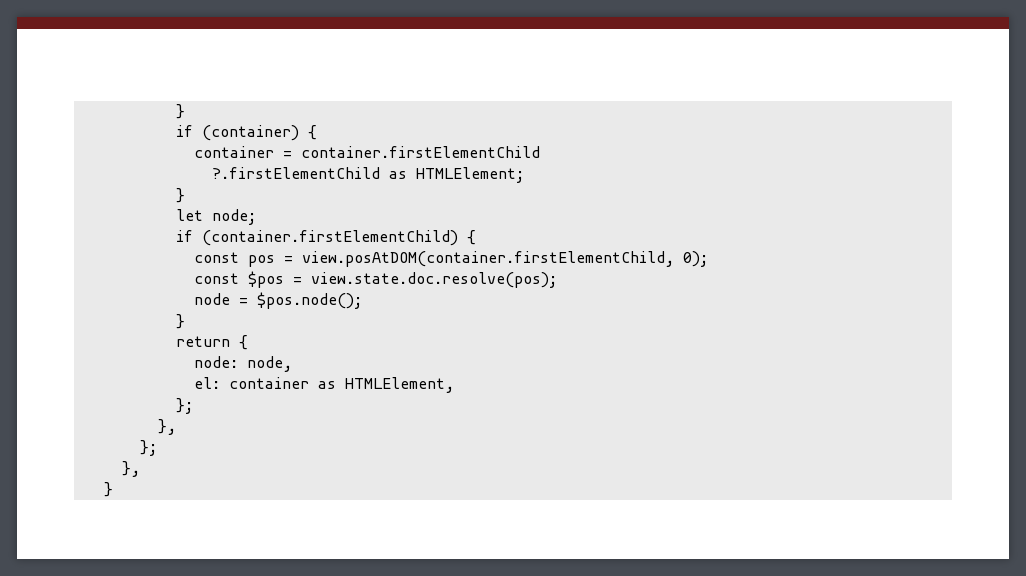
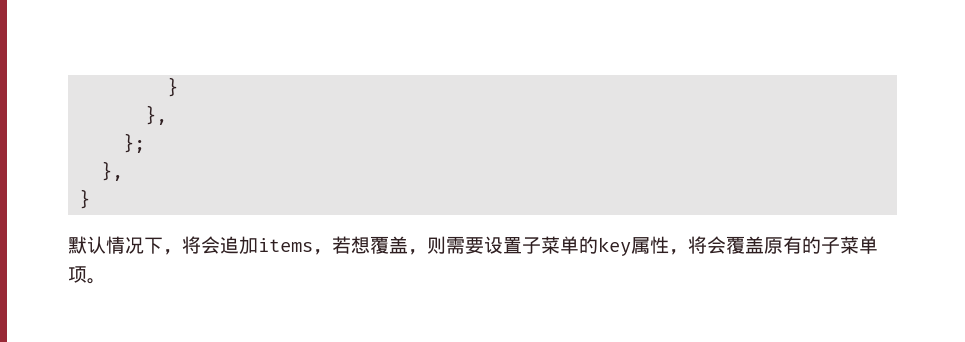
[175,104,185,119] [175,125,317,141] [193,146,540,158] [211,167,524,183] [175,188,185,203] [175,209,256,225] [175,230,476,246] [193,251,708,267] [193,271,557,288] [193,292,362,309] [175,314,185,329] [175,335,248,350] [193,356,292,372] [193,377,454,393] [175,398,193,414] [157,419,176,435] [139,440,157,456] [121,461,140,477] [103,482,113,497] } // if (container) { // container = container.firstElementChild // ?.firstElementChild as HTMLElement; // } // let node; // if (container.firstElementChild) { // const pos = view.posAtDOM(container.firstElementChild, 0); // const $pos = view.state.doc.resolve(pos); // node = $pos.node(); // } // return { // node: node, // el: container as HTMLElement, // }; // }, // }; // }, // } -> [167,77,179,97] [145,105,168,125] [123,133,146,153] [101,161,124,181] [79,189,91,209] [68,236,878,256] [68,266,106,284] } // }, // }; // }, // } // 默认情况下，将会追加items，若想覆盖，则需要设置子菜单的key属性，将会覆盖原有的子菜单项。

